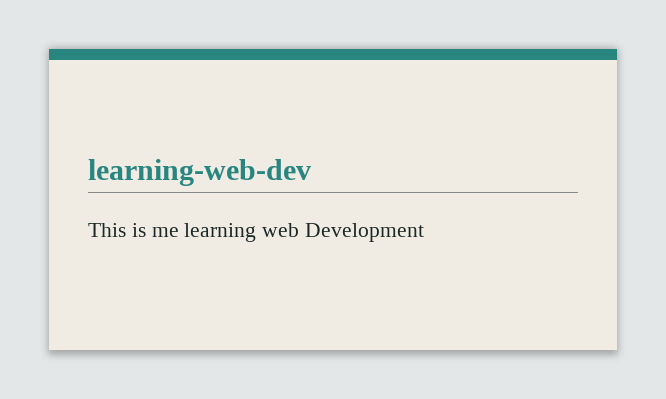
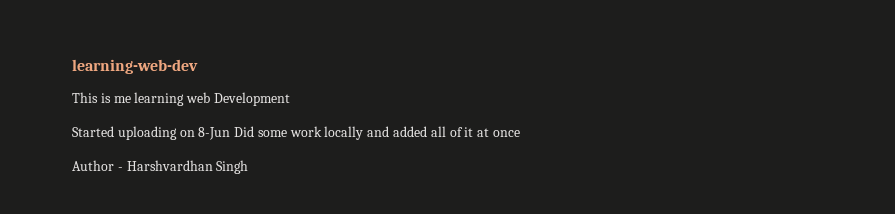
(425, 232) none -> [72,126,520,140] [72,160,249,174] // Started uploading on 8-Jun Did some work locally and added all of it at once // Author - Harshvardhan Singh

